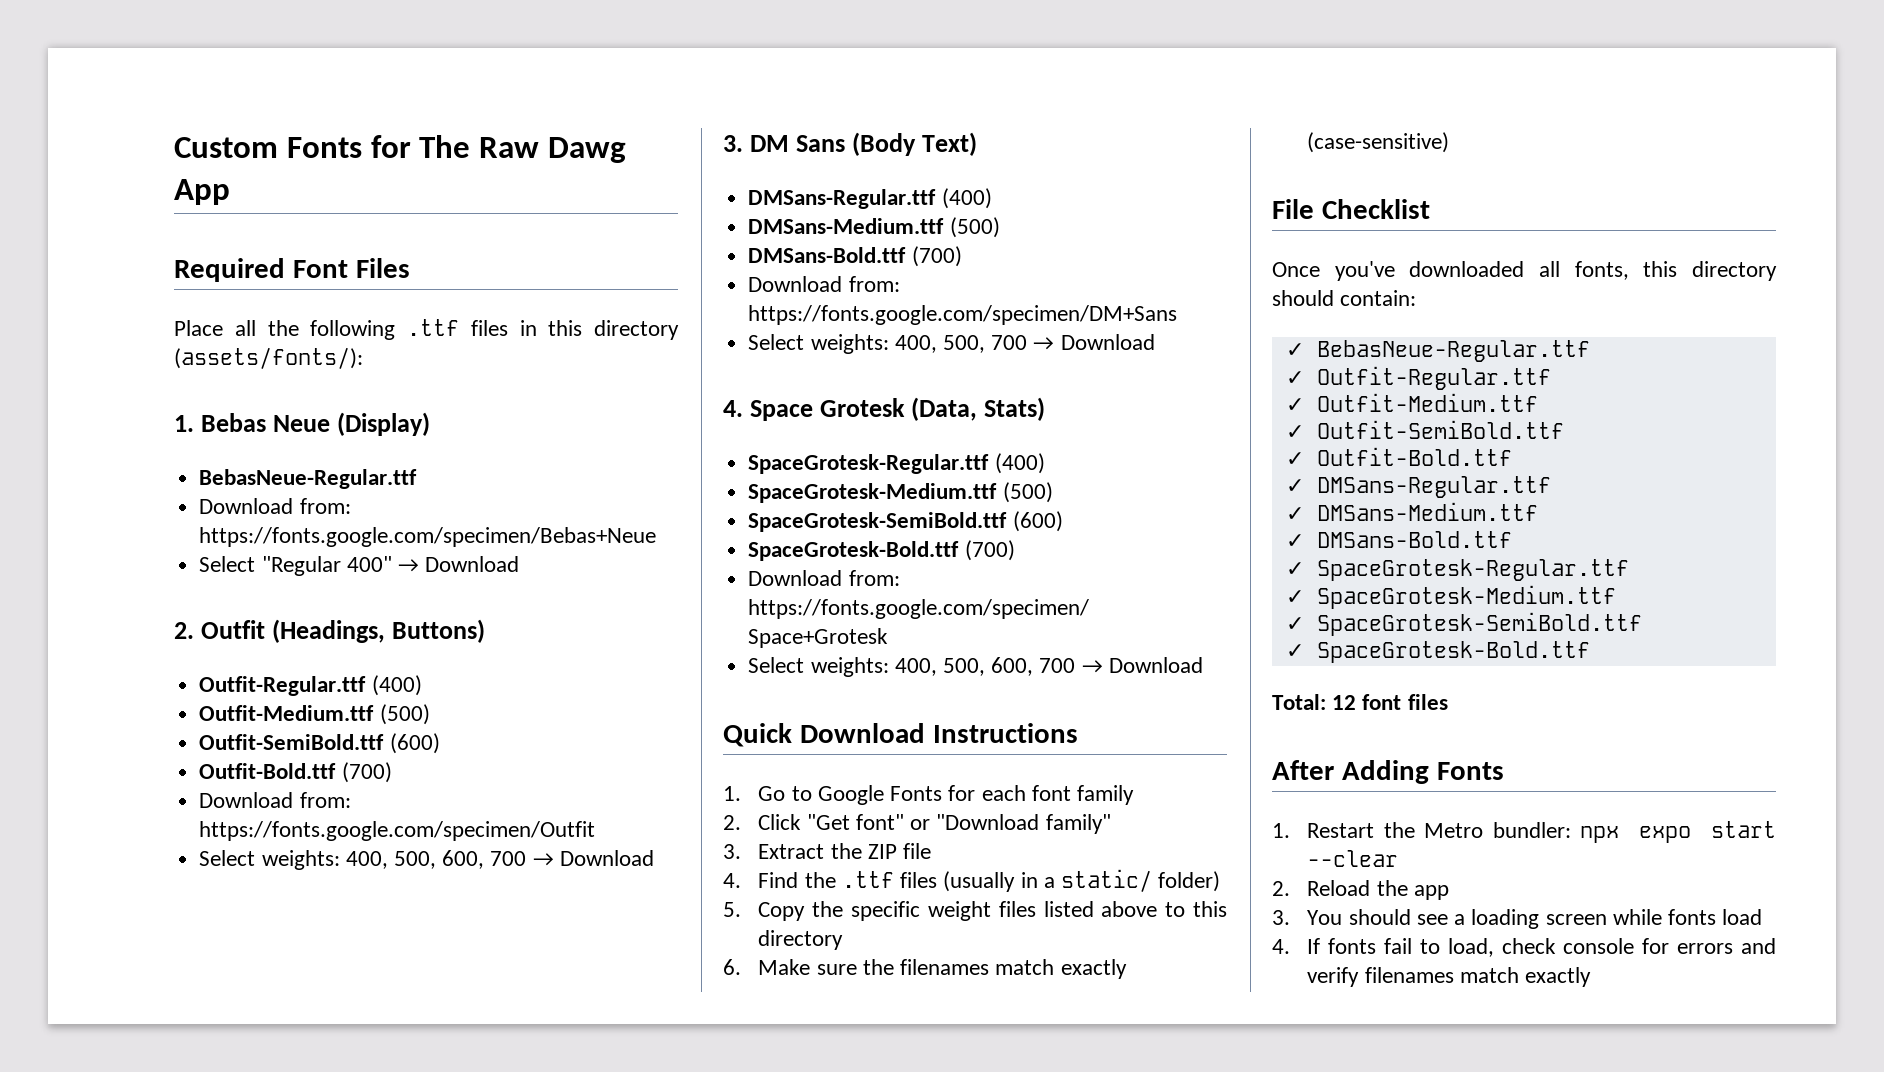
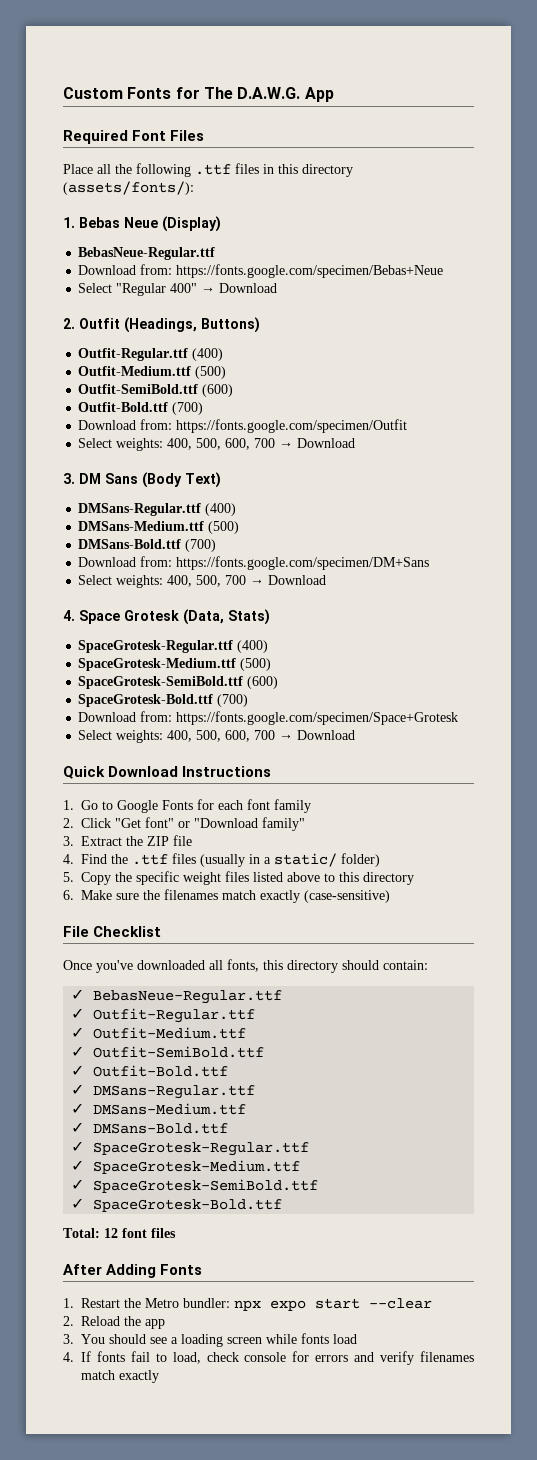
[479,137,626,163] Raw Dawg -> [237,87,301,99] D.A.W.G.

